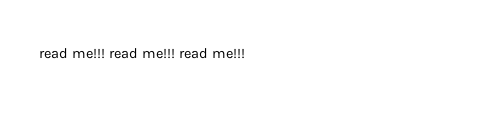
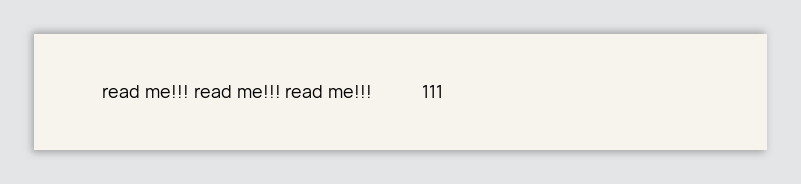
(245, 53) none -> [422,85,443,98] 111

